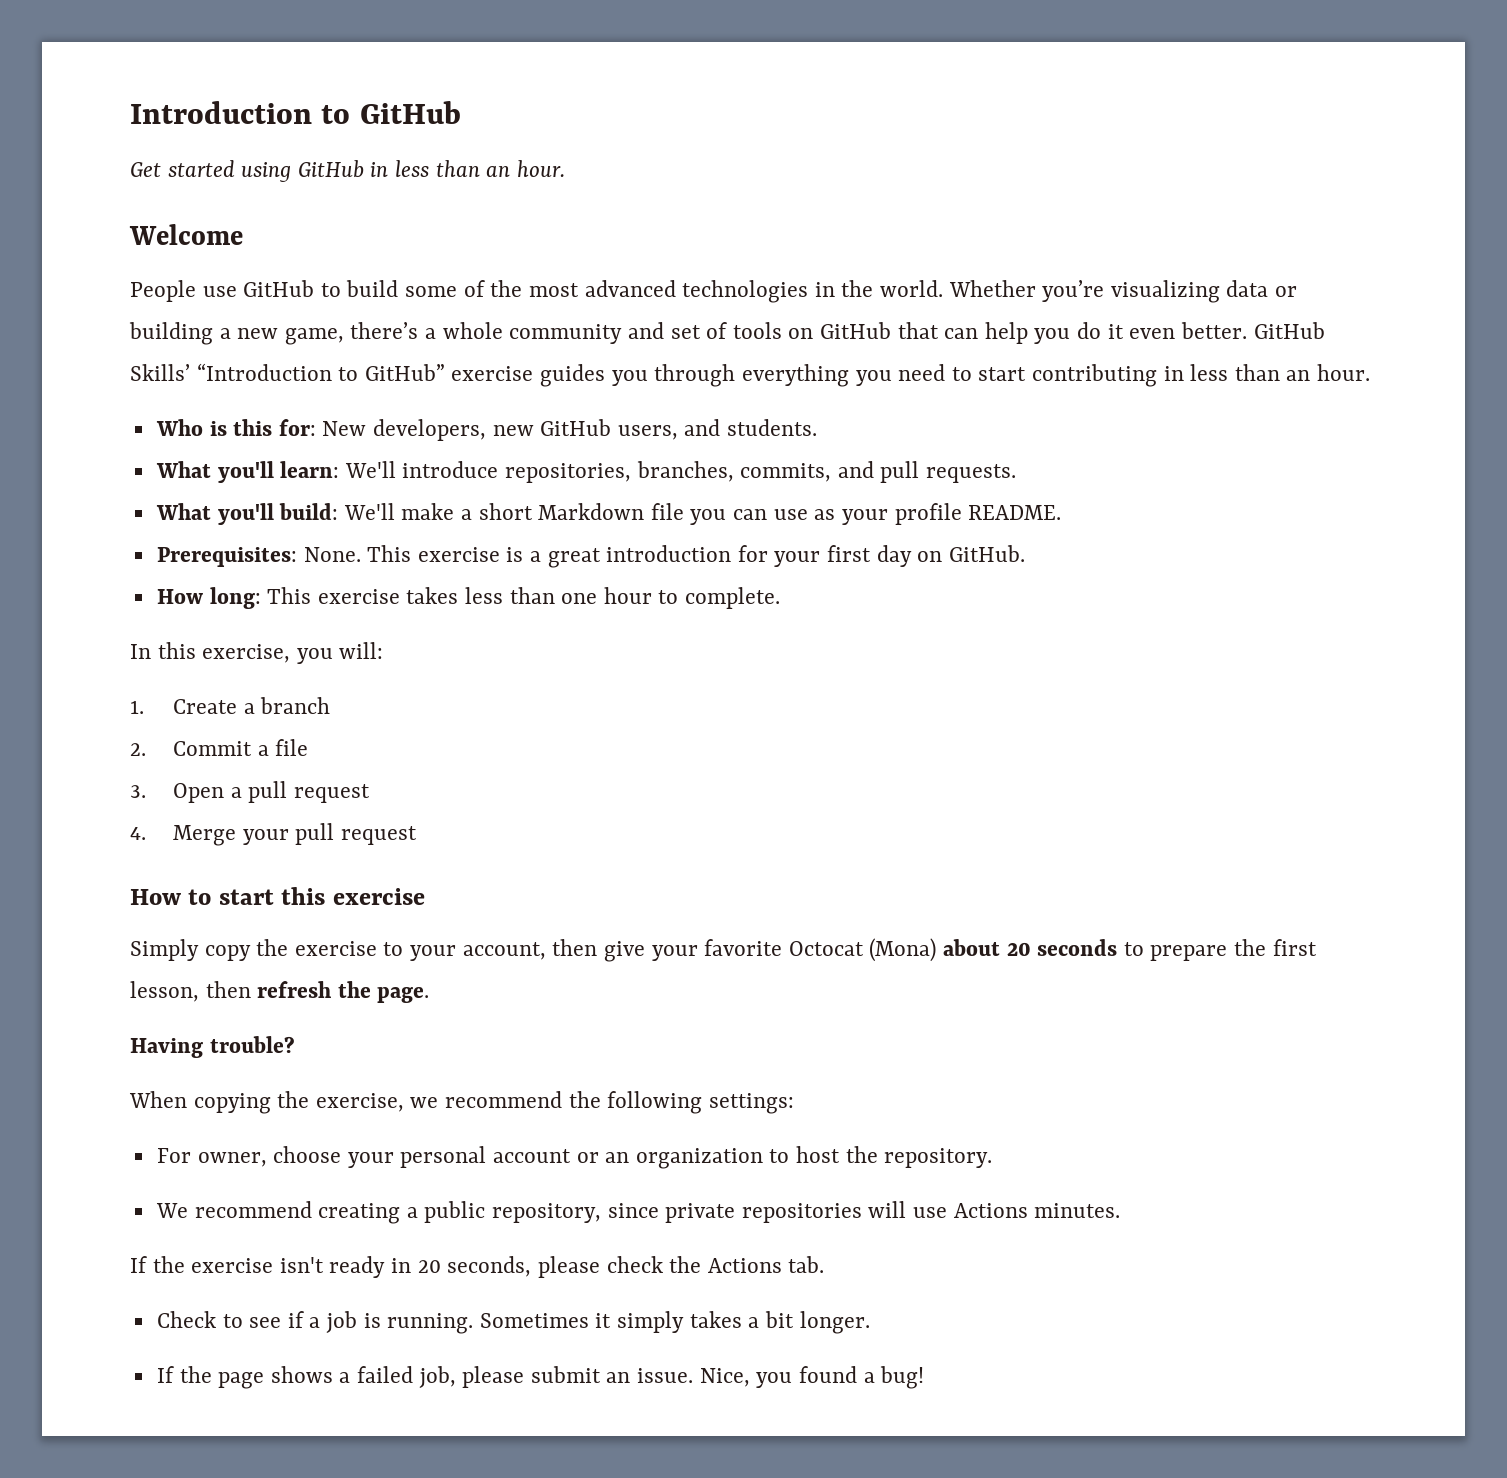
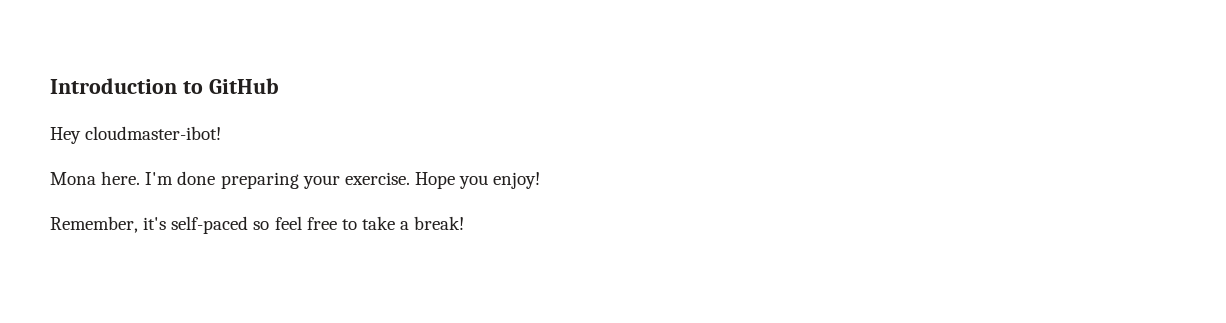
[130,160,565,182] [129,224,243,245] [130,280,1298,303] [129,322,1325,345] [130,363,1371,387] [155,419,818,441] [155,461,1017,483] [155,503,1062,525] [156,545,1025,568] [156,587,781,609] [130,642,384,664] [130,697,331,714] [130,739,309,756] [130,781,371,803] [130,823,418,846] [130,887,425,905] [130,938,1317,962] [130,981,430,1003] [130,1036,295,1058] [129,1091,794,1114] [156,1146,993,1169] [155,1201,1121,1224] [130,1256,825,1278] [156,1311,870,1334] [156,1366,925,1389] Get started using GitHub in less than an hour. // Welcome // People use GitHub to build some of the most advanced technologies in the world. Whether you’re visualizing data or building a new game, there’s a whole community and set of tools on GitHub that can help you do it even better. GitHub Skills’ “Introduction to GitHub” exercise guides you through everything you need to start contributing in less than an hour. // Who is this for: New developers, new GitHub users, and students. // What you'll learn: We'll introduce repositories, branches, commits, and pull requests. // What you'll build: We'll make a short Markdown file you can use as your profile README. // Prerequisites: None. This exercise is a great introduction for your first day on GitHub. // How long: This exercise takes less than one hour to complete. // In this exercise, you will: // 1. Create a branch // 2. Commit a file // 3. Open a pull request // 4. Merge your pull request // How to start this exercise // Simply copy the exercise to your account, then give your favorite Octocat (Mona) about 20 seconds to prepare the first lesson, then refresh the page. // Having trouble? // When copying the exercise, we recommend the following settings: // For owner, choose your personal account or an organization to host the repository. // We recommend creating a public repository, since private repositories will use Actions minutes. // If the exercise isn't ready in 20 seconds, please check the Actions tab. // Check to see if a job is running. Sometimes it simply takes a bit longer. // If the page shows a failed job, please submit an issue. Nice, you found a bug! -> [50,126,222,144] [50,171,541,189] [50,216,465,234] Hey cloudmaster-ibot! // Mona here. I'm done preparing your exercise. Hope you enjoy! // Remember, it's self-paced so feel free to take a break!

